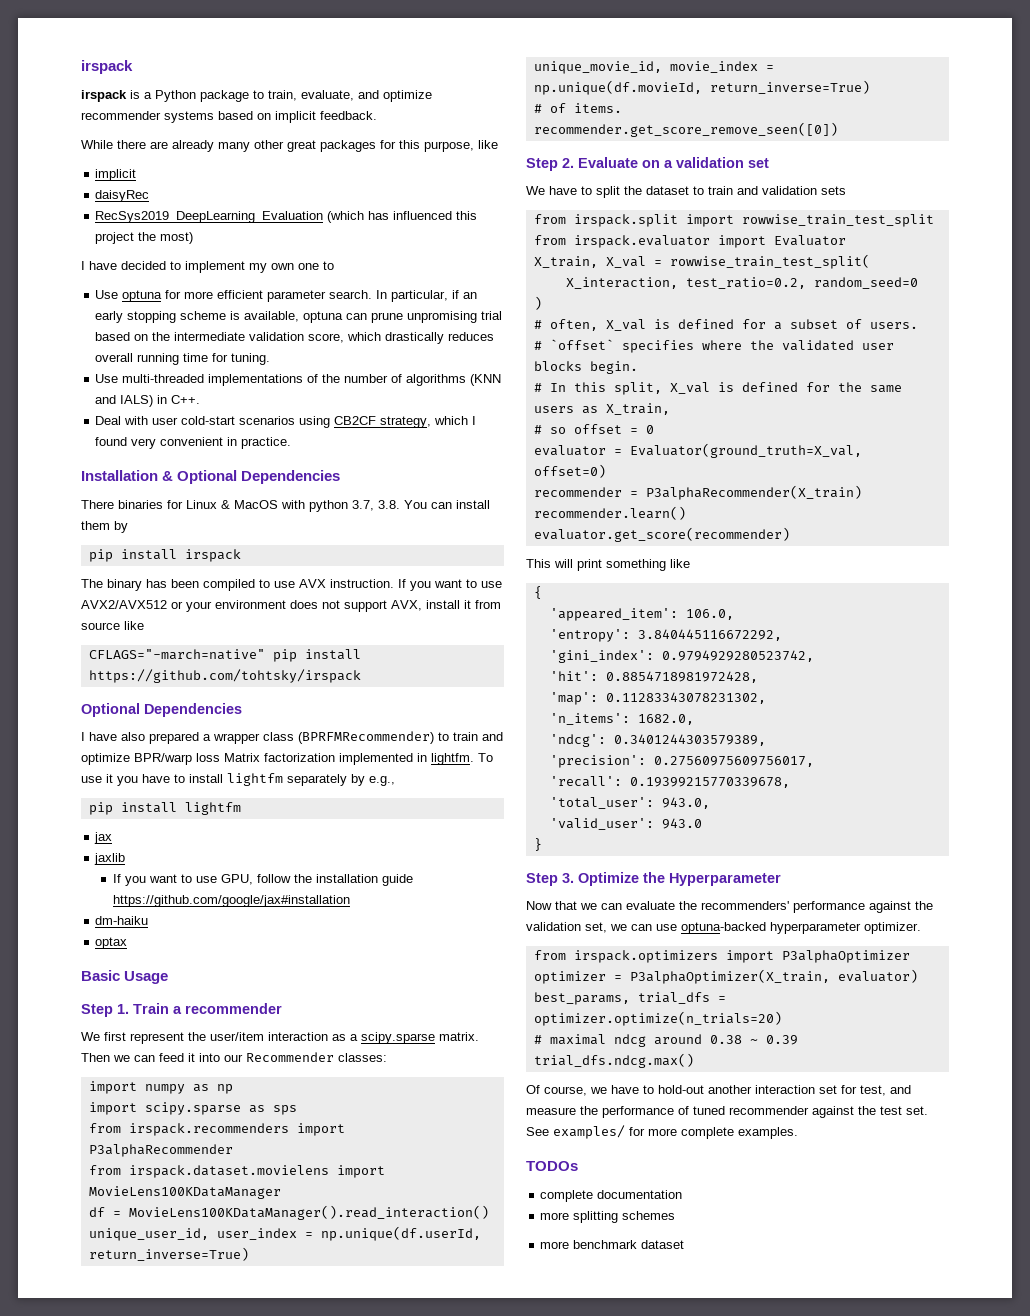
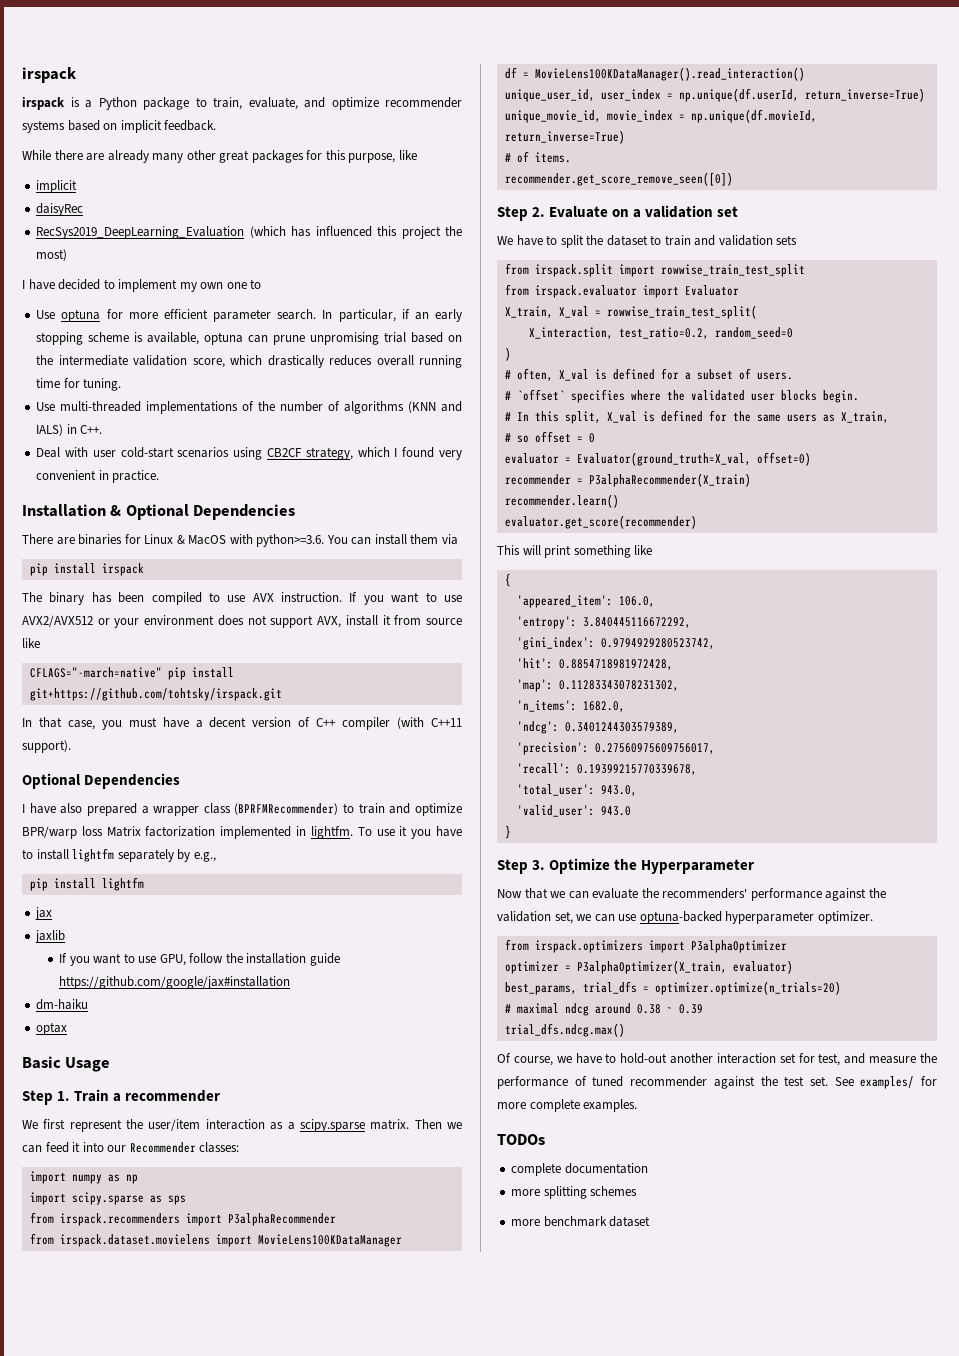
(114, 504) none -> [56,537,75,545] are
[309,500,400,512] python 3.7, 3.8. -> [256,534,325,547] python>=3.6.
[114,521,128,533] by -> [441,534,458,545] via
[88,669,361,683] https://github.com/tohtsky/irspack -> [29,688,282,701] [22,717,462,730] [22,740,71,753] git+https://github.com/tohtsky/irspack.git // In that case, you must have a decent version of C++ compiler (with C++11 support).

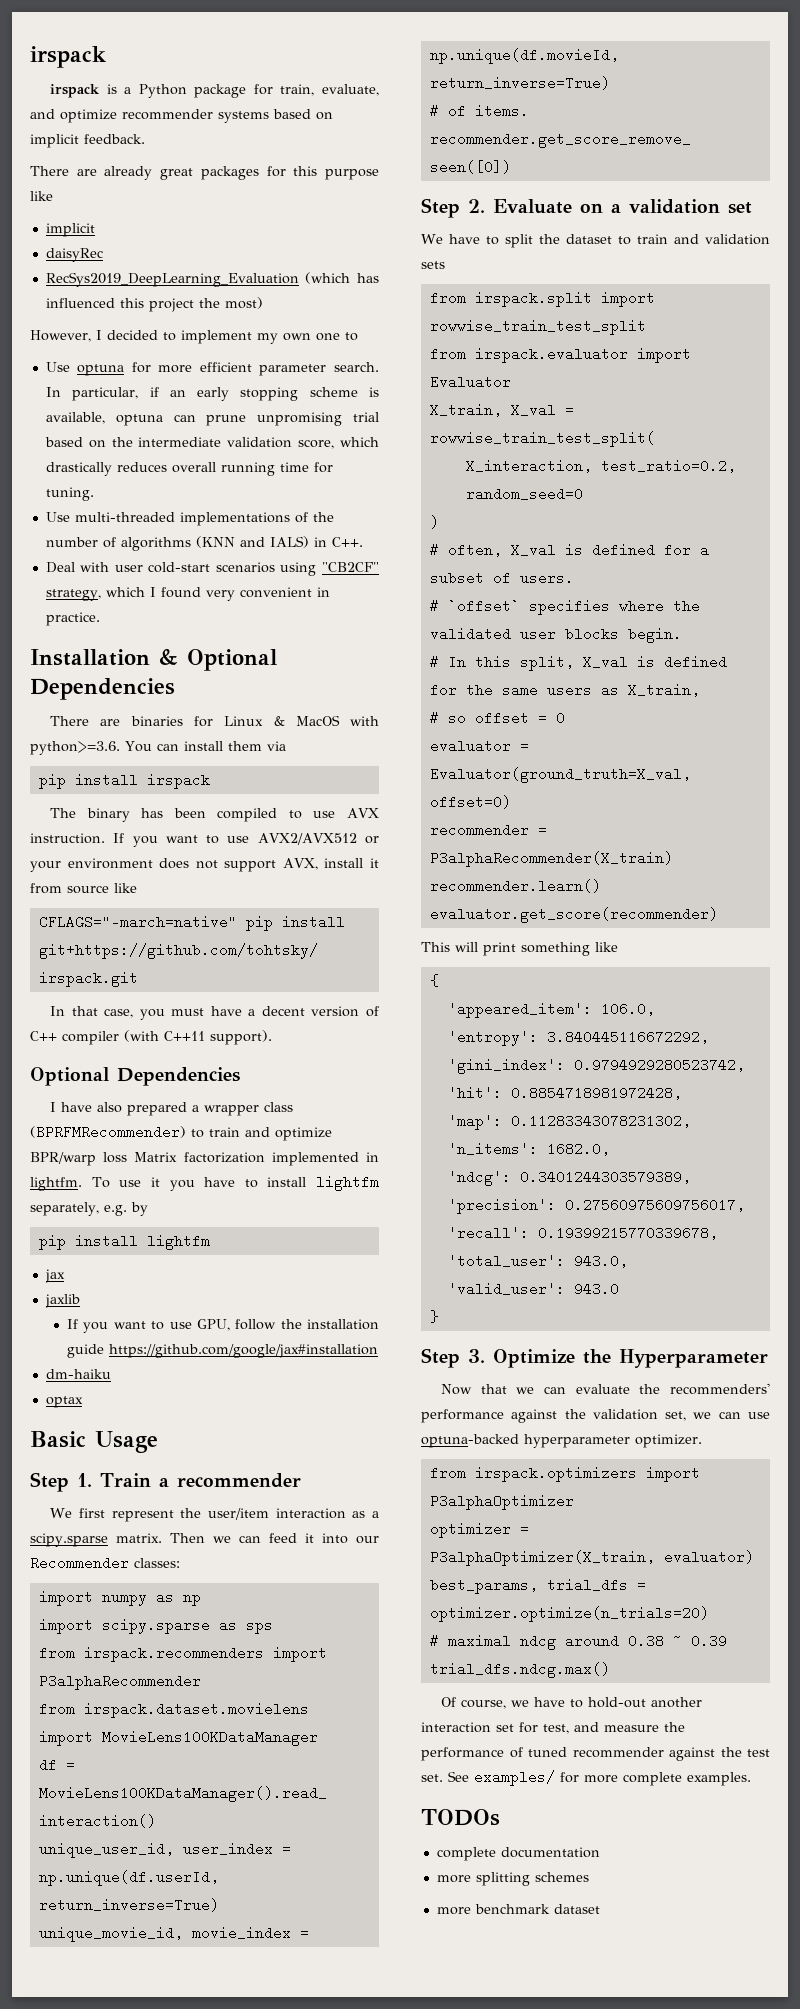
[195,97,207,107] to -> [253,84,273,95] for
[22,150,216,163] While there are already many other -> [30,166,153,180] There are already
[348,153,396,163] purpose, -> [325,169,379,180] purpose
[22,279,55,290] I have -> [30,330,102,342] However, I
[267,448,303,457] CB2CF -> [322,562,379,572] "CB2CF"
[117,849,174,862] separately -> [30,1202,127,1216] separately, e.g.
[193,852,216,862] e.g., -> (148, 1209) none

